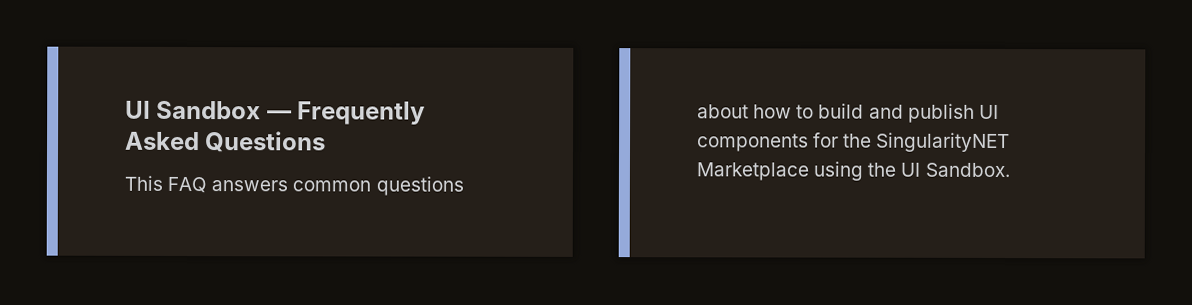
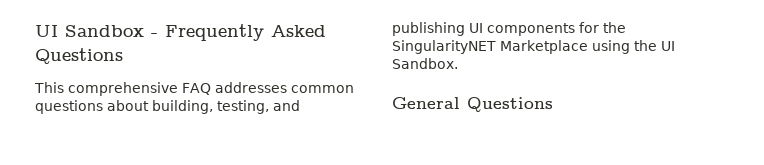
[266,110,292,120] — -> [151,33,158,37] -
[167,176,464,196] [697,103,975,123] FAQ answers common questions about how to build and publish -> [68,82,354,96] [35,100,300,114] [392,22,465,36] comprehensive FAQ addresses common questions about building, testing, and publishing
(1010, 170) none -> [392,97,553,112] // General Questions

